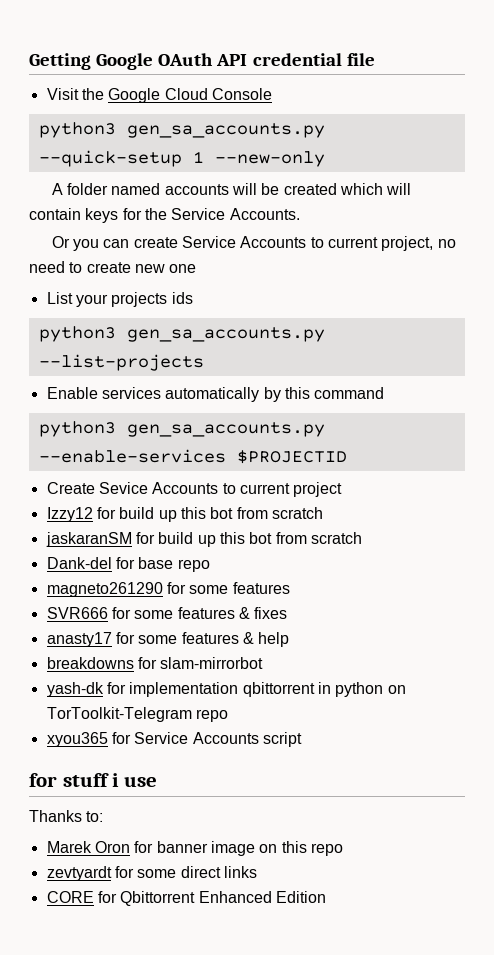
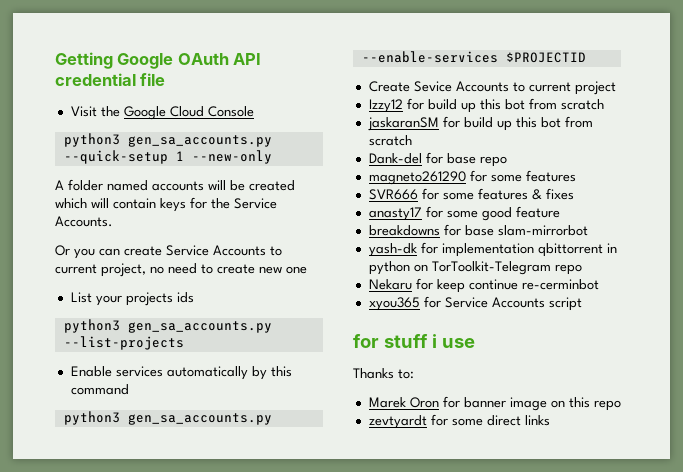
[181,632,290,647] features & help -> [481,206,560,221] good feature
(157, 663) none -> [464,225,494,236] base
(228, 715) none -> [368,278,599,293] // Nekaru for keep continue re-cerminbot
[46,891,326,906] // CORE for Qbittorrent Enhanced Edition -> (550, 420) none

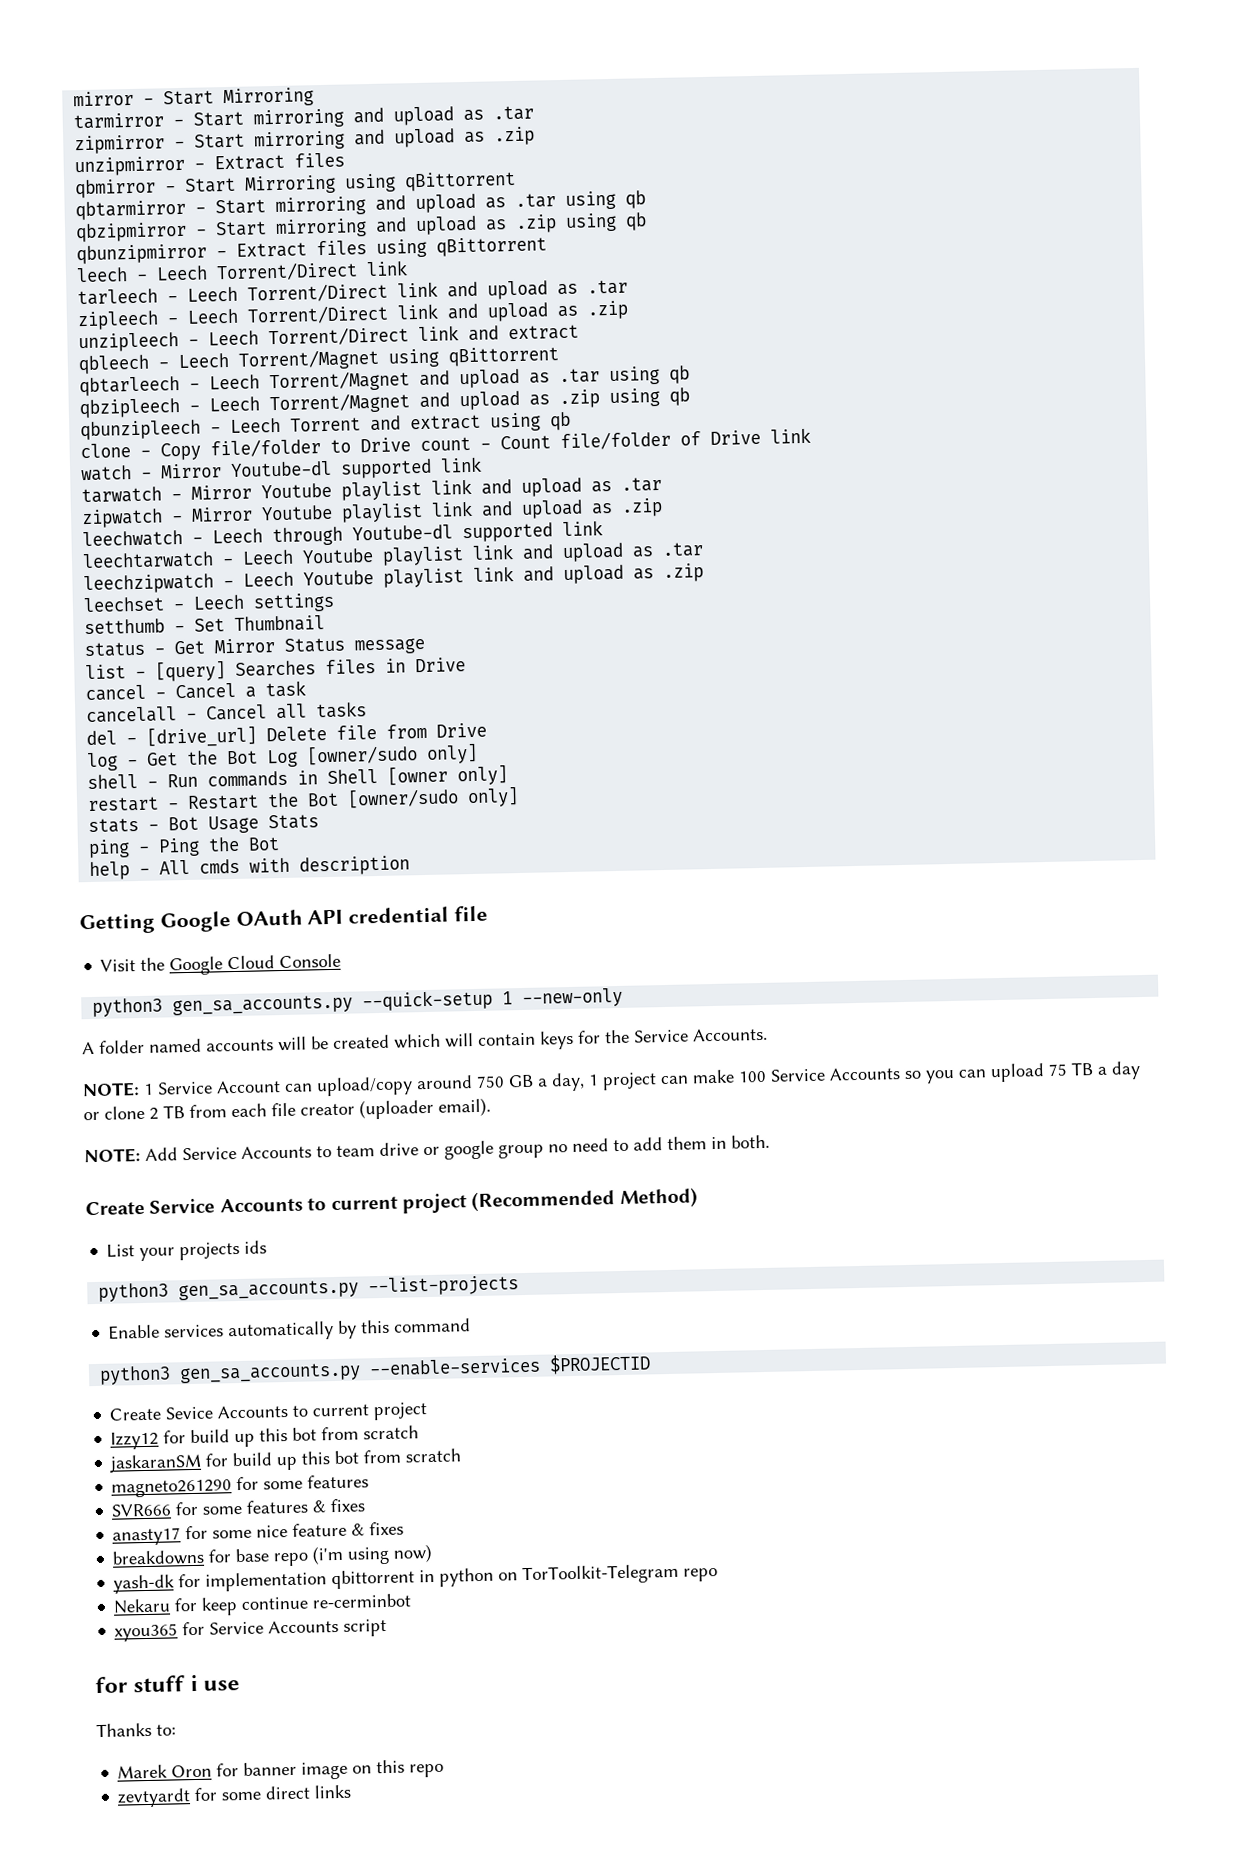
(55, 60) none -> [73,87,315,108] [73,105,535,130] [74,126,536,155] [74,152,346,177] [75,170,517,199] [75,190,647,221] [75,212,648,243] [76,236,548,265] [76,260,409,283] [77,279,629,306] [77,300,630,331] [78,324,580,353] [78,346,560,375] [79,365,691,397] [79,387,691,419] [80,411,572,441] [80,427,812,461] [81,456,483,482] [81,476,663,504] [81,497,664,529] [82,520,604,548] [82,542,705,570] [83,563,705,595] [83,592,336,613] [84,615,326,635] [84,637,426,658] [85,657,467,682] [85,680,307,702] [86,701,368,724] [86,722,488,748] [87,742,479,772] [87,764,509,790] [87,786,520,813] [88,814,320,834] [88,836,281,859] [89,855,411,881] mirror - Start Mirroring // tarmirror - Start mirroring and upload as .tar // zipmirror - Start mirroring and upload as .zip // unzipmirror - Extract files // qbmirror - Start Mirroring using qBittorrent // qbtarmirror - Start mirroring and upload as .tar using qb // qbzipmirror - Start mirroring and upload as .zip using qb // qbunzipmirror - Extract files using qBittorrent // leech - Leech Torrent/Direct link // tarleech - Leech Torrent/Direct link and upload as .tar // zipleech - Leech Torrent/Direct link and upload as .zip // unzipleech - Leech Torrent/Direct link and extract // qbleech - Leech Torrent/Magnet using qBittorrent // qbtarleech - Leech Torrent/Magnet and upload as .tar using qb // qbzipleech - Leech Torrent/Magnet and upload as .zip using qb // qbunzipleech - Leech Torrent and extract using qb // clone - Copy file/folder to Drive count - Count file/folder of Drive link // watch - Mirror Youtube-dl supported link // tarwatch - Mirror Youtube playlist link and upload as .tar // zipwatch - Mirror Youtube playlist link and upload as .zip // leechwatch - Leech through Youtube-dl supported link // leechtarwatch - Leech Youtube playlist link and upload as .tar // leechzipwatch - Leech Youtube playlist link and upload as .zip // leechset - Leech settings // setthumb - Set Thumbnail // status - Get Mirror Status message // list - [query] Searches files in Drive // cancel - Cancel a task // cancelall - Cancel all tasks // del - [drive_url] Delete file from Drive // log - Get the Bot Log [owner/sudo only] // shell - Run commands in Shell [owner only] // restart - Restart the Bot [owner/sudo only] // stats - Bot Usage Stats // ping - Ping the Bot // help - All cmds with description //
[55,245,282,259] [55,263,307,277] Or you can create Service Accounts to current project, no need to create new one -> [82,1061,1141,1098] [83,1097,491,1121] [84,1134,770,1164] [85,1187,698,1216] NOTE: 1 Service Account can upload/copy around 750 GB a day, 1 project can make 100 Service Accounts so you can upload 75 TB a day or clone 2 TB from each file creator (uploader email). // NOTE: Add Service Accounts to team drive or google group no need to add them in both. // Create Service Accounts to current project (Recommended Method)
[368,152,507,167] // Dank-del for base repo -> (462, 1455) none
[481,207,512,221] good -> [256,1525,289,1538] nice
(560, 212) none -> [351,1521,405,1536] & fixes
[497,225,588,236] slam-mirrorbot -> [273,1543,434,1567] repo (i'm using now)

